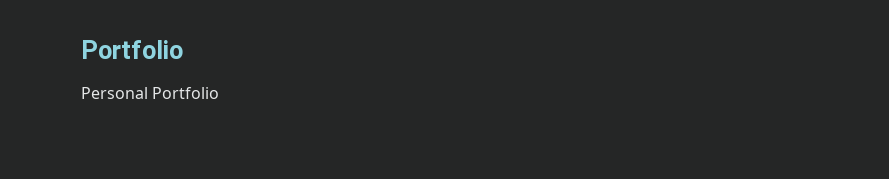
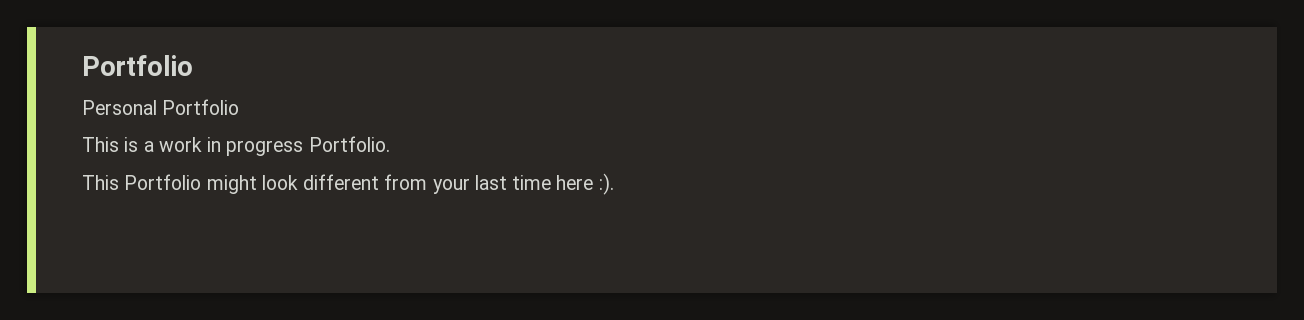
(220, 93) none -> [82,136,390,156] [82,173,614,195] // This is a work in progress Portfolio. // This Portfolio might look different from your last time here :).

